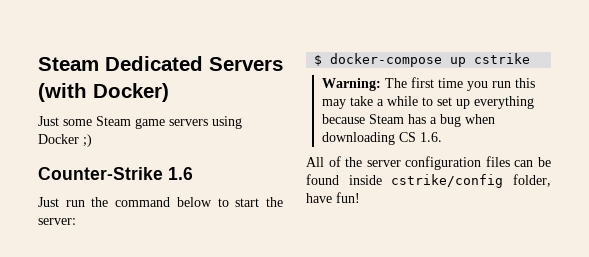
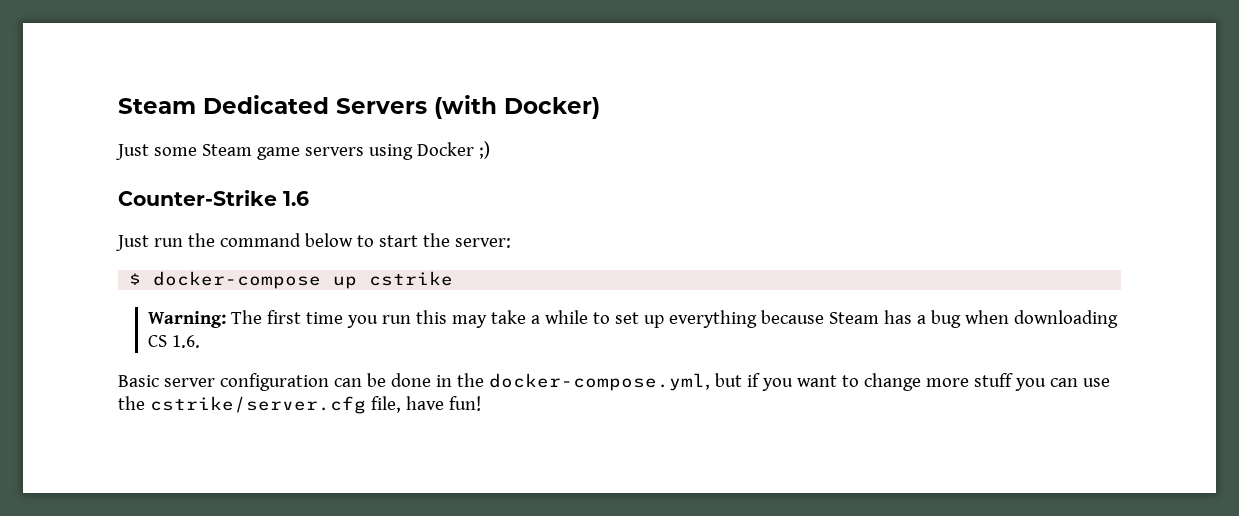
[306,156,363,167] All of the -> [118,375,159,387] Basic
[485,156,510,167] files -> (329, 382) none
[306,174,551,188] found inside cstrike/config folder, -> [390,373,1110,391] [118,396,401,414] done in the docker-compose.yml, but if you want to change more stuff you can use the cstrike/server.cfg file,

